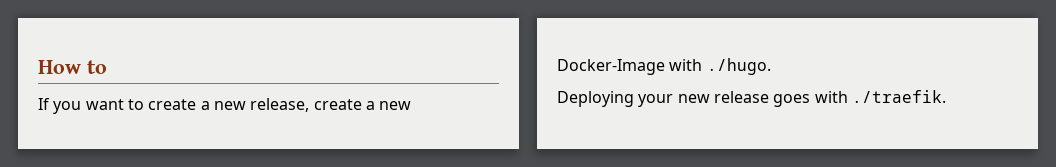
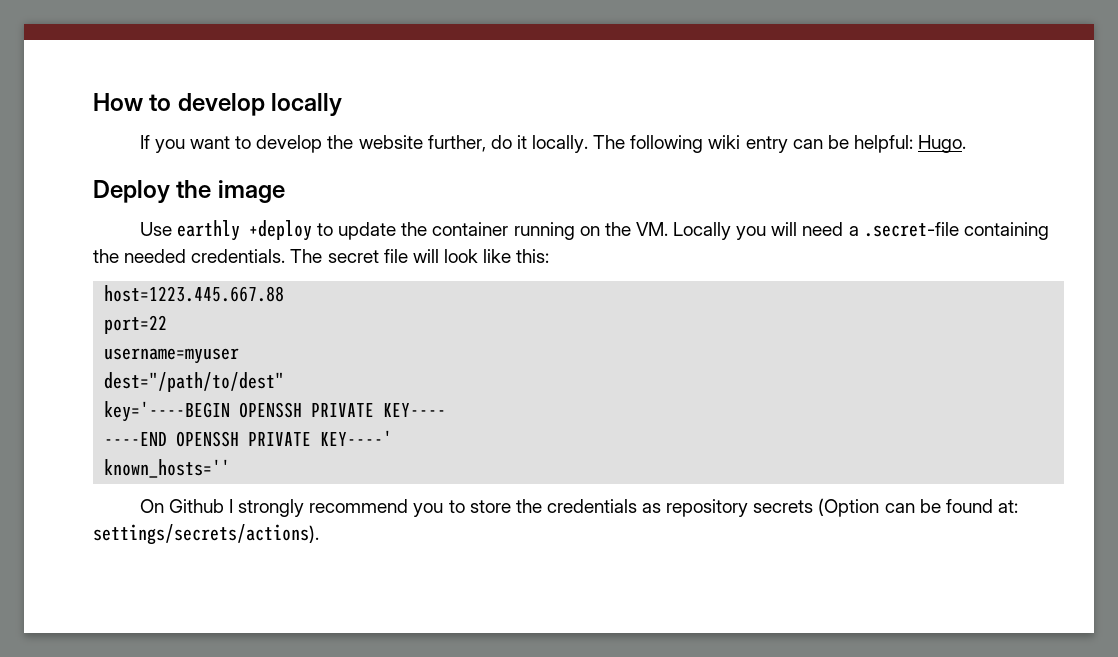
(107, 67) none -> [177,93,343,116] develop locally
[148,98,412,112] [557,58,771,75] [557,90,946,107] create a new release, create a new Docker-Image with ./hugo. // Deploying your new release goes with ./traefik. -> [256,135,967,153] [93,180,285,203] [139,220,1049,241] [93,249,550,263] [104,285,285,302] [104,315,168,334] [104,348,240,364] [104,372,285,392] [104,401,447,422] [104,430,393,447] [104,459,231,478] [139,498,1018,517] [93,524,319,545] develop the website further, do it locally. The following wiki entry can be helpful: Hugo. // Deploy the image // Use earthly +deploy to update the container running on the VM. Locally you will need a .secret-file containing the needed credentials. The secret file will look like this: // host=1223.445.667.88 // port=22 // username=myuser // dest="/path/to/dest" // key='----BEGIN OPENSSH PRIVATE KEY---- // ----END OPENSSH PRIVATE KEY----' // known_hosts='' // On Github I strongly recommend you to store the credentials as repository secrets (Option can be found at: settings/secrets/actions).

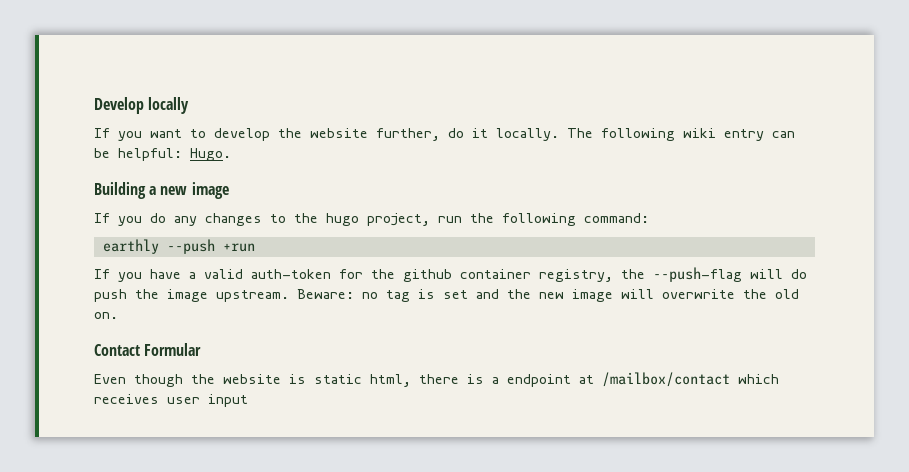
[93,93,265,116] How to develop -> [94,97,144,114] Develop
[93,180,285,203] [139,220,1049,241] [93,249,550,263] [104,285,285,302] [104,315,168,334] [104,348,240,364] [104,372,285,392] [104,401,447,422] [104,430,393,447] [104,459,231,478] [139,498,1018,517] [93,524,319,545] Deploy the image // Use earthly +deploy to update the container running on the VM. Locally you will need a .secret-file containing the needed credentials. The secret file will look like this: // host=1223.445.667.88 // port=22 // username=myuser // dest="/path/to/dest" // key='----BEGIN OPENSSH PRIVATE KEY---- // ----END OPENSSH PRIVATE KEY----' // known_hosts='' // On Github I strongly recommend you to store the credentials as repository secrets (Option can be found at: settings/secrets/actions). -> [94,182,229,199] [94,213,649,226] [102,239,255,254] [94,267,807,282] [94,289,799,302] [94,312,118,319] [94,343,202,356] [94,372,779,387] [94,394,248,407] Building a new image // If you do any changes to the hugo project, run the following command: // earthly --push +run // If you have a valid auth-token for the github container registry, the --push-flag will do push the image upstream. Beware: no tag is set and the new image will overwrite the old on. // Contact Formular // Even though the website is static html, there is a endpoint at /mailbox/contact which receives user input

